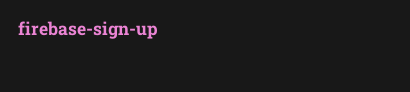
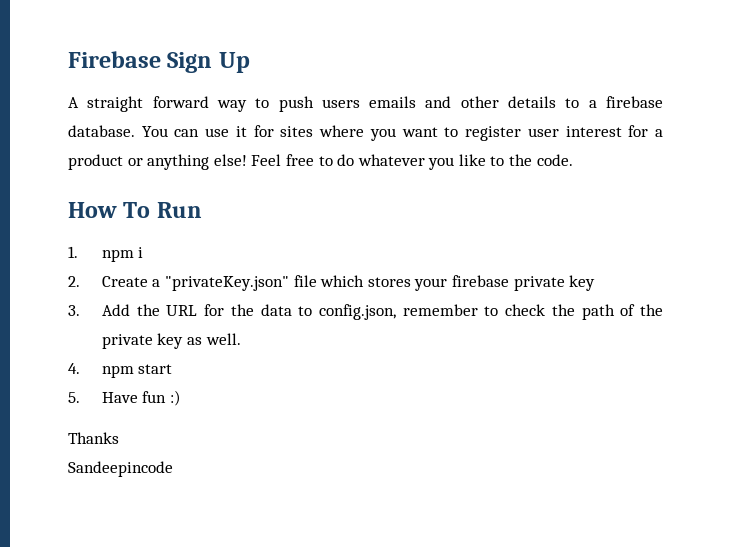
[18,21,158,39] firebase-sign-up -> [68,51,250,73] [68,96,663,112] [68,125,663,141] [68,154,573,170] [68,202,202,218] [68,246,144,262] [68,275,596,291] [68,304,663,320] [101,333,241,349] [68,363,173,378] [68,390,182,406] [68,432,119,444] [68,461,173,477] Firebase Sign Up // A straight forward way to push users emails and other details to a firebase database. You can use it for sites where you want to register user interest for a product or anything else! Feel free to do whatever you like to the code. // How To Run // 1. npm i // 2. Create a "privateKey.json" file which stores your firebase private key // 3. Add the URL for the data to config.json, remember to check the path of the private key as well. // 4. npm start // 5. Have fun :) // Thanks // Sandeepincode

